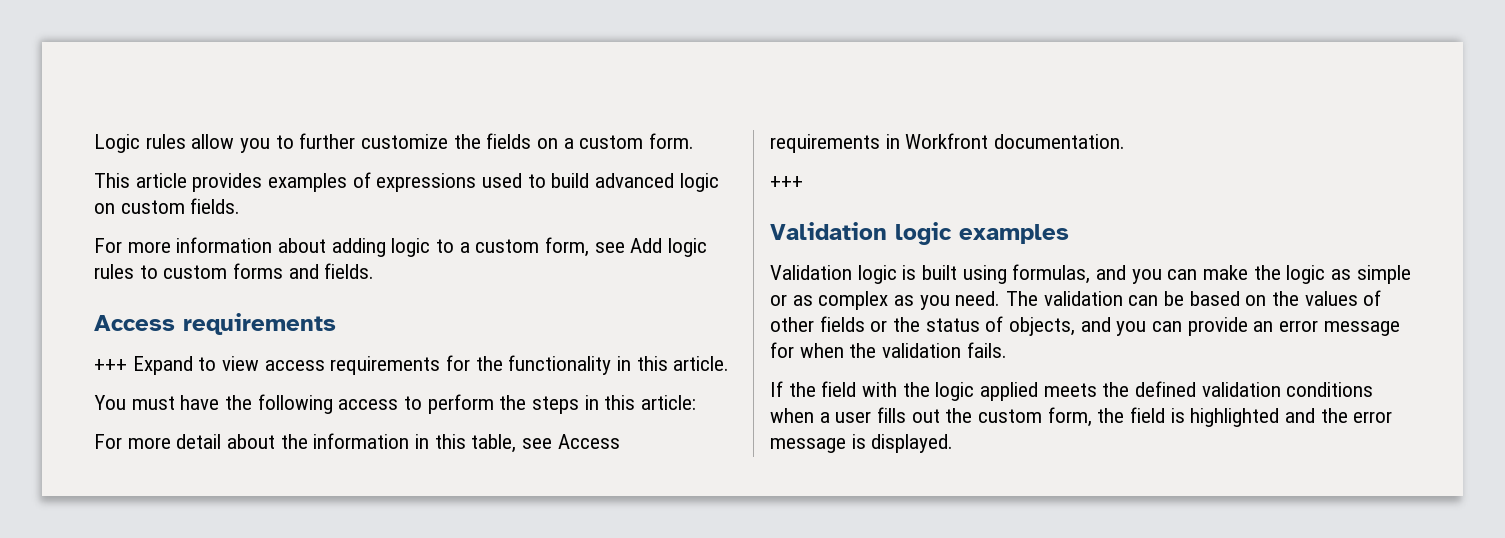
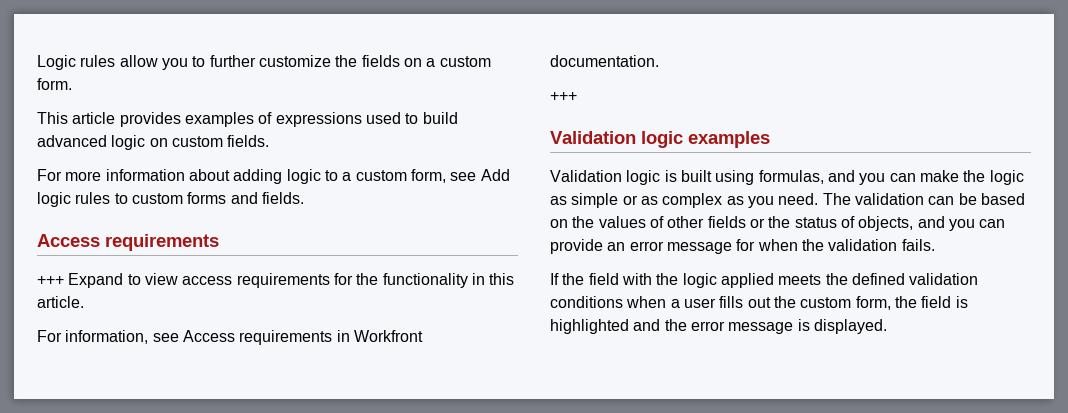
[94,394,697,414] [94,433,517,453] You must have the following access to perform the steps in this article: // For more detail about the information in this table, -> [37,330,149,344] For information,

